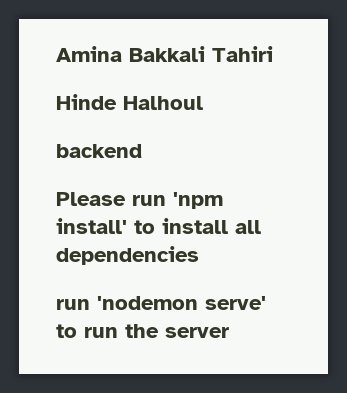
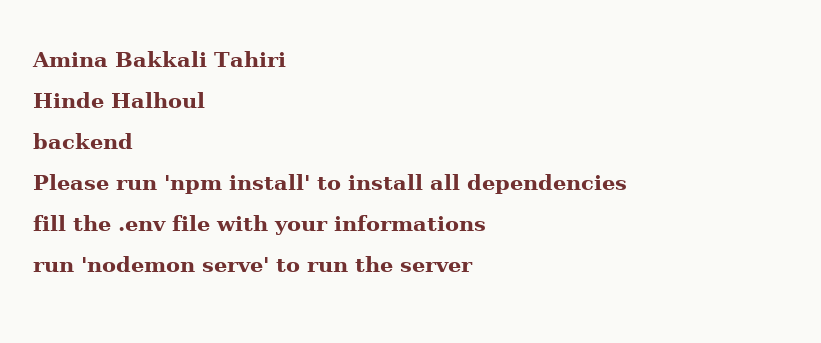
(199, 255) none -> [33,215,486,235] // fill the .env file with your informations

